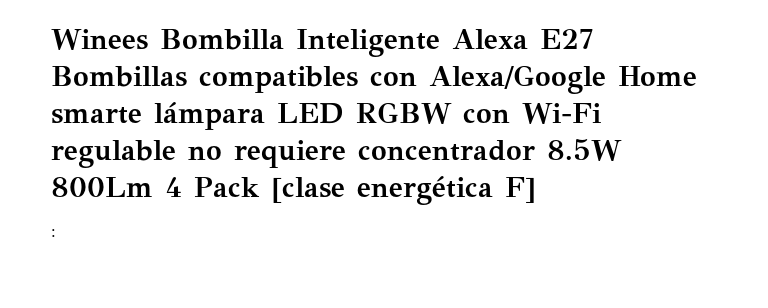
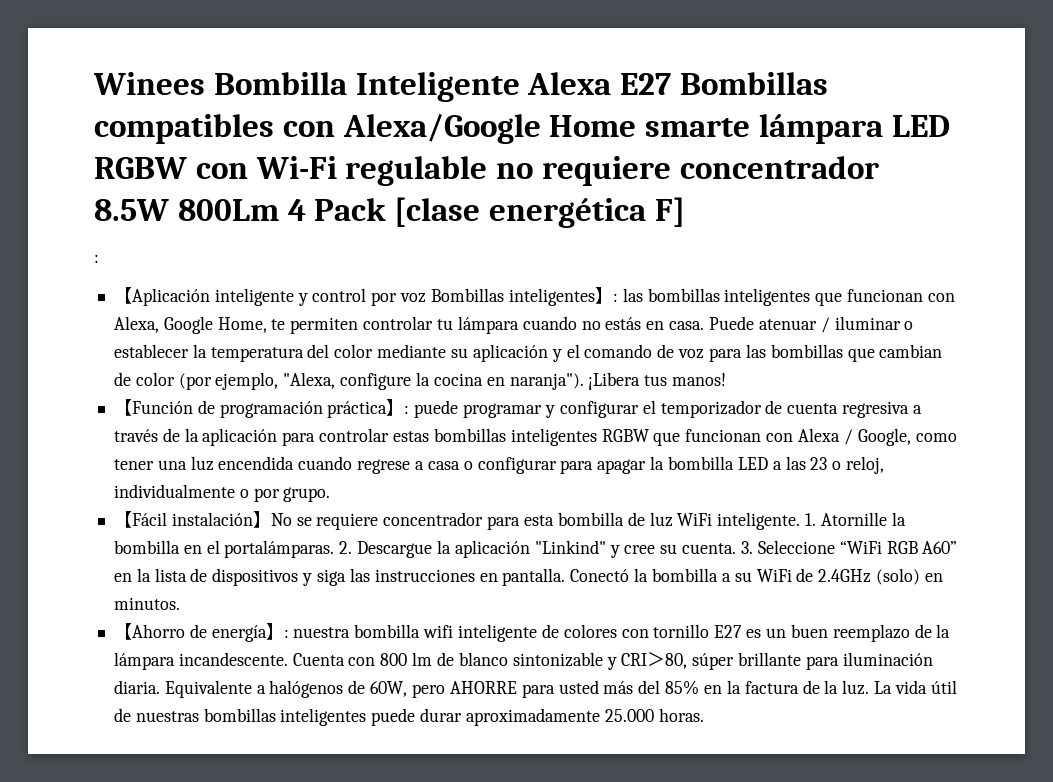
(56, 233) none -> [113,287,955,306] [113,316,914,334] [113,344,943,362] [113,372,727,390] [113,399,922,418] [113,428,957,446] [113,456,885,474] [113,484,331,502] [113,511,906,530] [113,540,958,558] [113,568,944,586] [113,597,180,610] [113,623,951,642] [113,652,933,670] [113,680,957,698] [113,708,704,726] // 【Aplicación inteligente y control por voz Bombillas inteligentes】: las bombillas inteligentes que funcionan con Alexa, Google Home, te permiten controlar tu lámpara cuando no estás en casa. Puede atenuar / iluminar o establecer la temperatura del color mediante su aplicación y el comando de voz para las bombillas que cambian de color (por ejemplo, "Alexa, configure la cocina en naranja"). ¡Libera tus manos! // 【Función de programación práctica】: puede programar y configurar el temporizador de cuenta regresiva a través de la aplicación para controlar estas bombillas inteligentes RGBW que funcionan con Alexa / Google, como tener una luz encendida cuando regrese a casa o configurar para apagar la bombilla LED a las 23 o reloj, individualmente o por grupo. // 【Fácil instalación】No se requiere concentrador para esta bombilla de luz WiFi inteligente. 1. Atornille la bombilla en el portalámparas. 2. Descargue la aplicación "Linkind" y cree su cuenta. 3. Seleccione “WiFi RGB A60” en la lista de dispositivos y siga las instrucciones en pantalla. Conectó la bombilla a su WiFi de 2.4GHz (solo) en minutos. // 【Ahorro de energía】: nuestra bombilla wifi inteligente de colores con tornillo E27 es un buen reemplazo de la lámpara incandescente. Cuenta con 800 lm de blanco sintonizable y CRI＞80, súper brillante para iluminación diaria. Equivalente a halógenos de 60W, pero AHORRE para usted más del 85% en la factura de la luz. La vida útil de nuestras bombillas inteligentes puede durar aproximadamente 25.000 horas.

